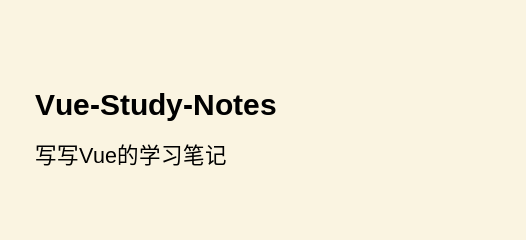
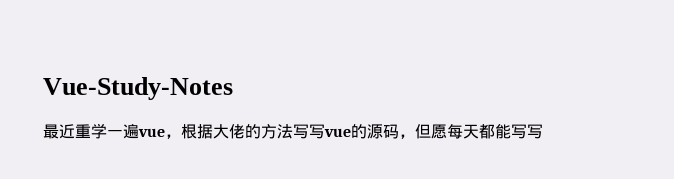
[35,144,227,166] 写写Vue的学习笔记 -> [43,123,543,139] 最近重学一遍vue，根据大佬的方法写写vue的源码，但愿每天都能写写

